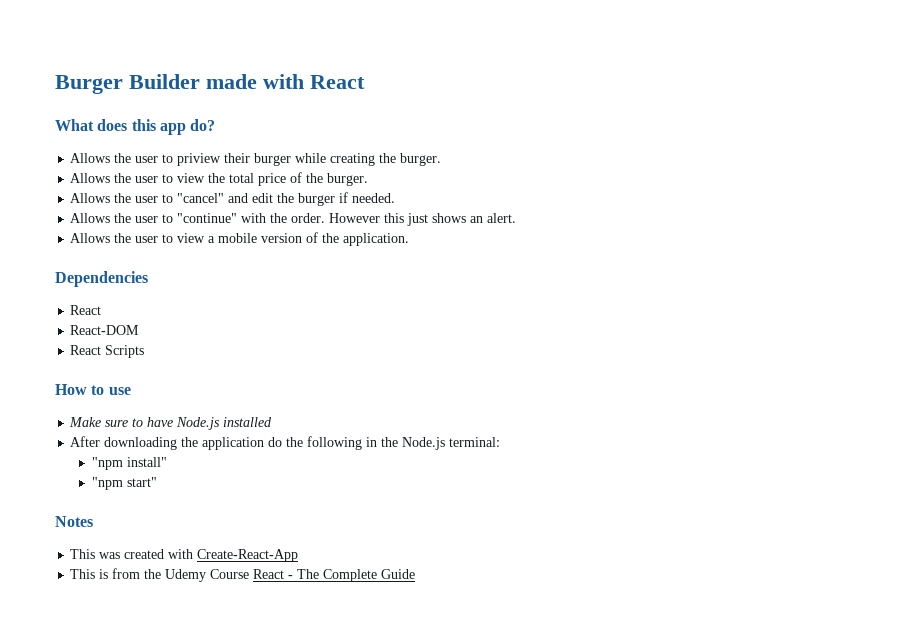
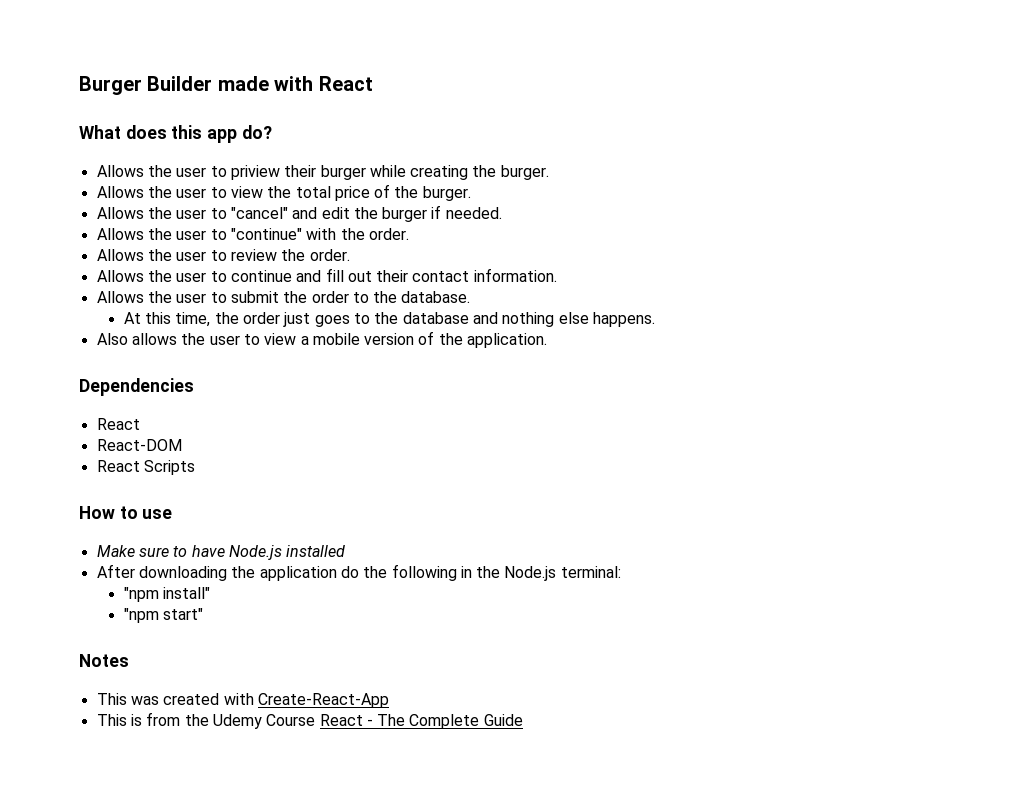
[329,213,517,226] [70,233,111,243] However this just shows an alert. // Allows -> [96,249,350,261] [96,268,557,282] [96,291,471,303] [123,312,655,327] [96,333,177,345] // Allows the user to review the order. // Allows the user to continue and fill out their contact information. // Allows the user to submit the order to the database. // At this time, the order just goes to the database and nothing else happens. // Also allows

